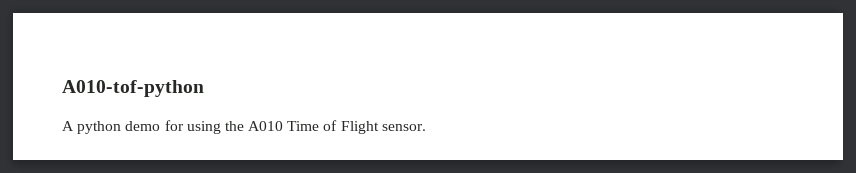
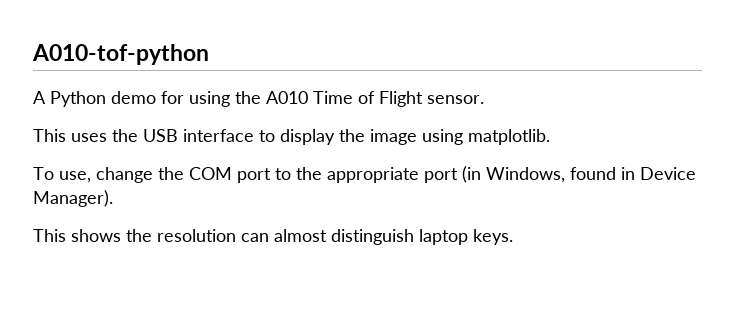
[77,121,122,134] python -> [50,91,106,107] Python
(426, 127) none -> [33,129,550,145] [33,166,696,183] [33,190,113,207] [33,229,513,245] // This uses the USB interface to display the image using matplotlib. // To use, change the COM port to the appropriate port (in Windows, found in Device Manager). // This shows the resolution can almost distinguish laptop keys.

